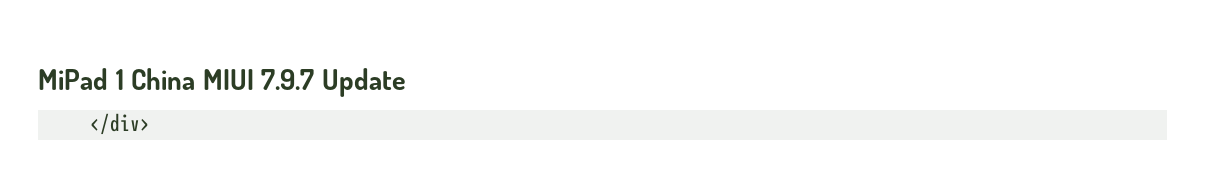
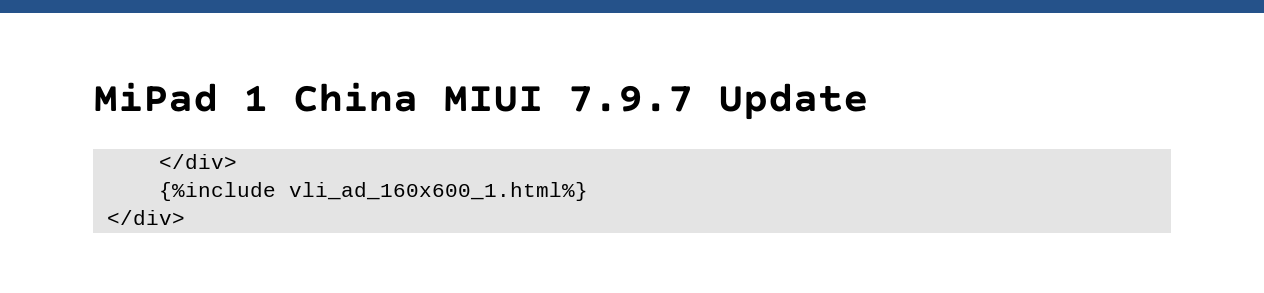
(151, 124) none -> [159,182,589,201] [107,210,186,225] // {%include vli_ad_160x600_1.html%} // </div>

